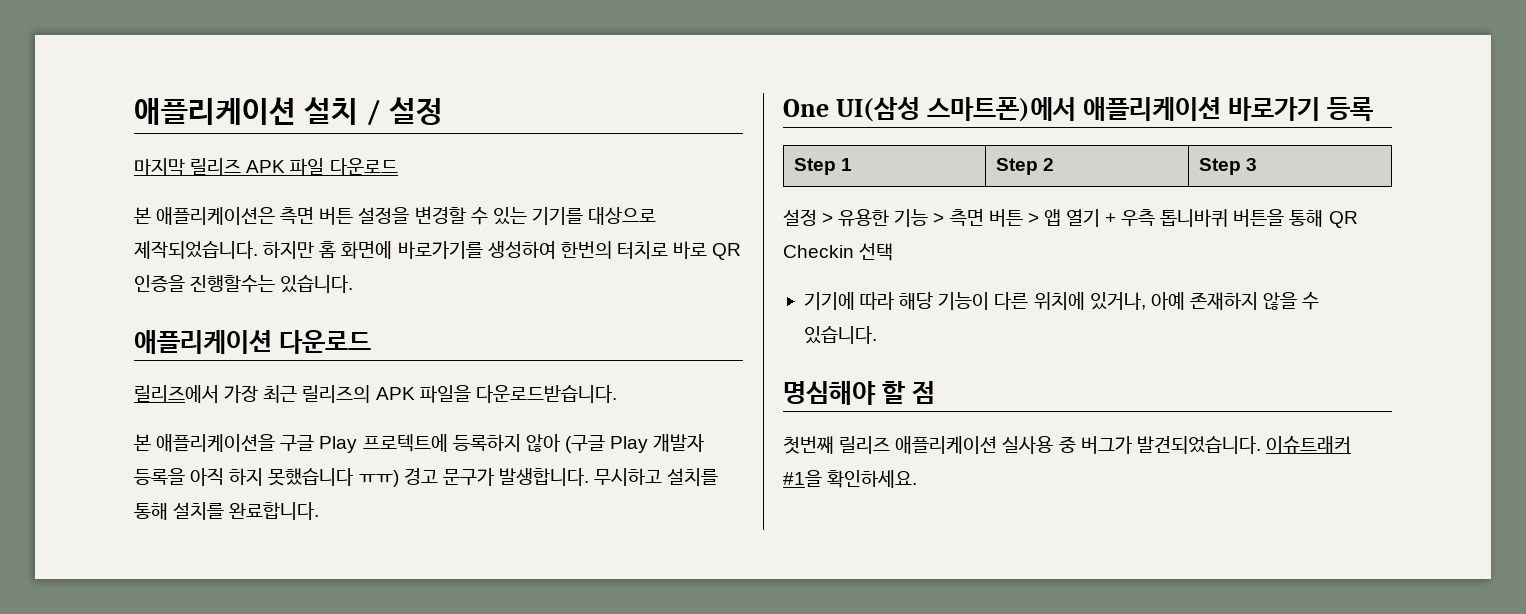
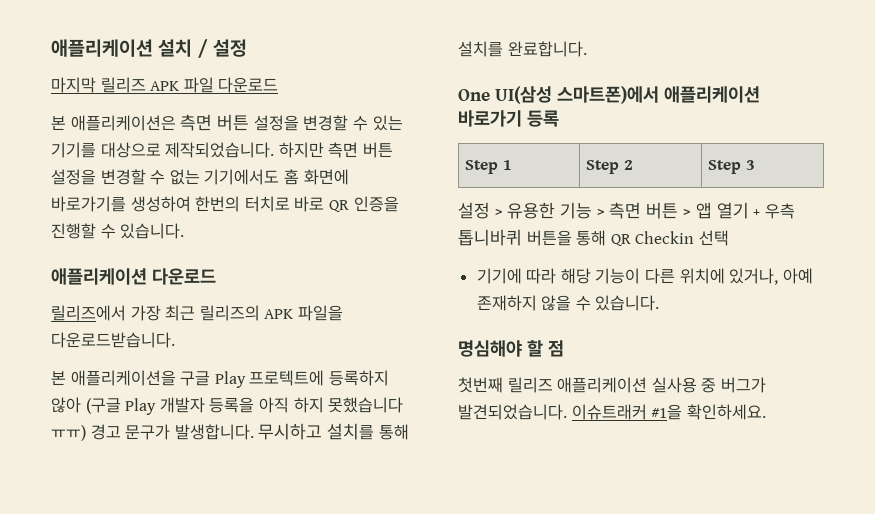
(315, 250) none -> [328,142,393,158] [51,169,280,185] 측면 버튼 설정을 변경할 수 없는 기기에서도
[190,275,276,293] 진행할수는 -> [51,223,116,239] 진행할 수

